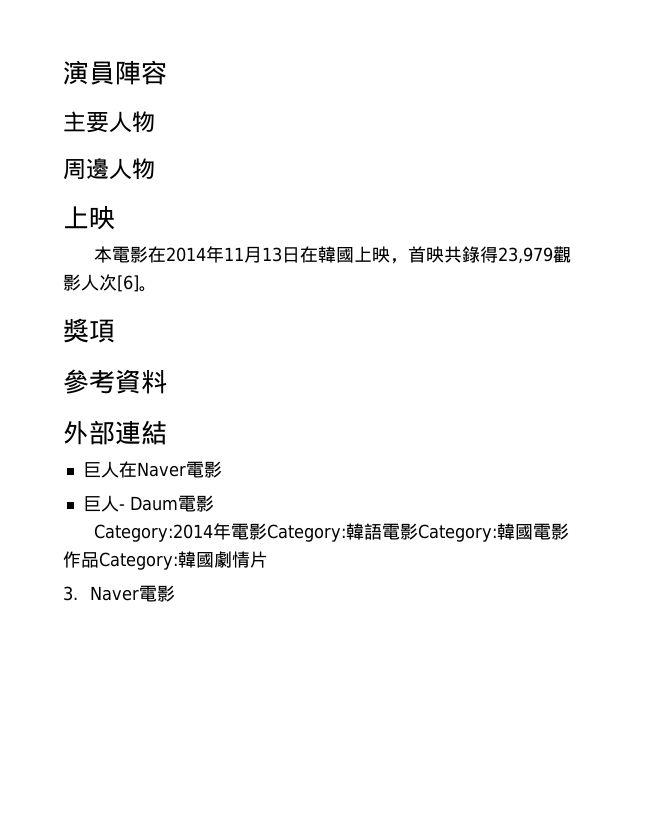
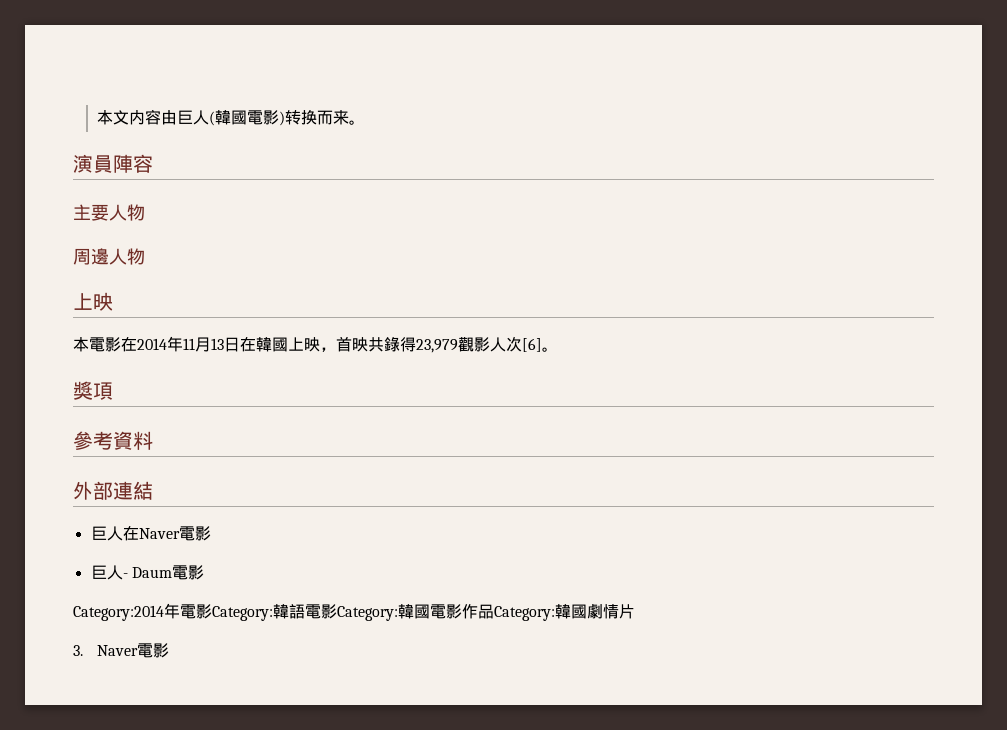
(63, 72) none -> [97,109,366,126] 本文内容由巨人(韓國電影)转换而来。 //

